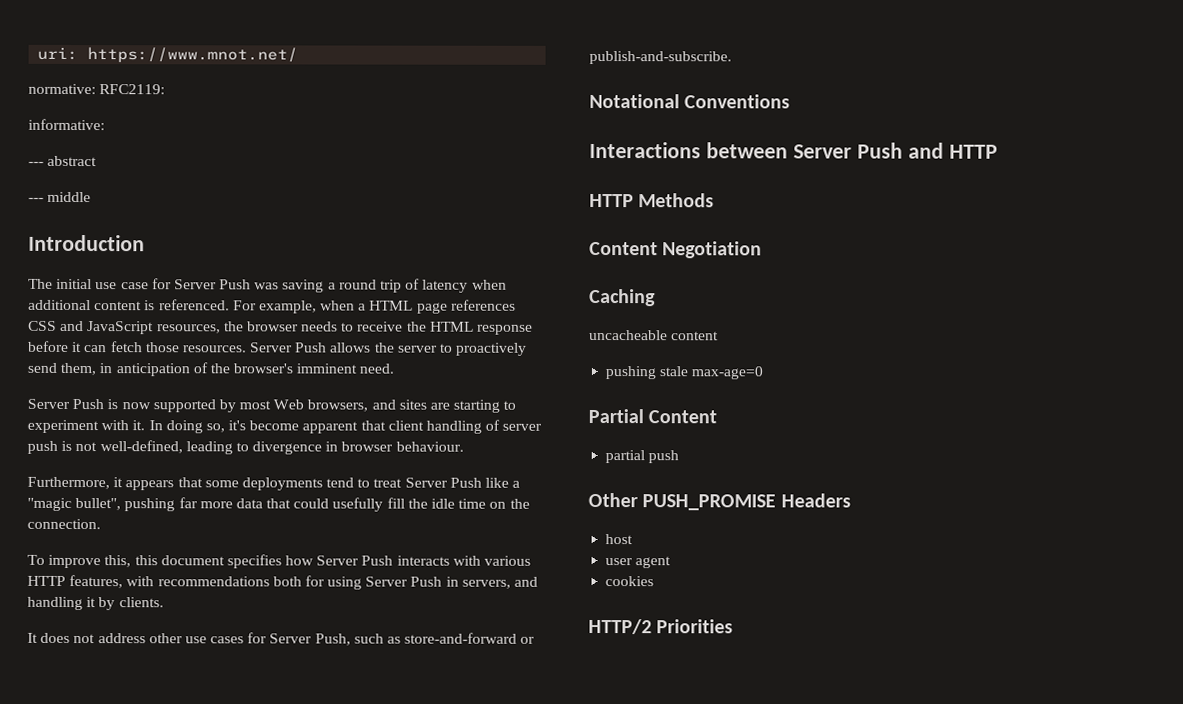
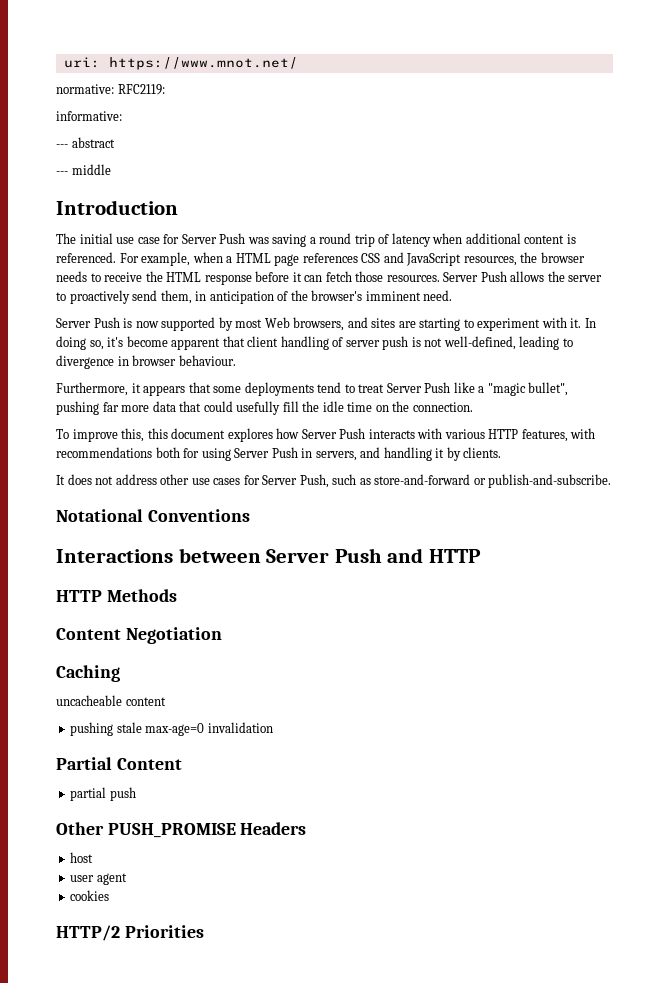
[226,554,282,569] specifies -> [227,428,273,442] explores
(764, 373) none -> [207,722,273,733] invalidation

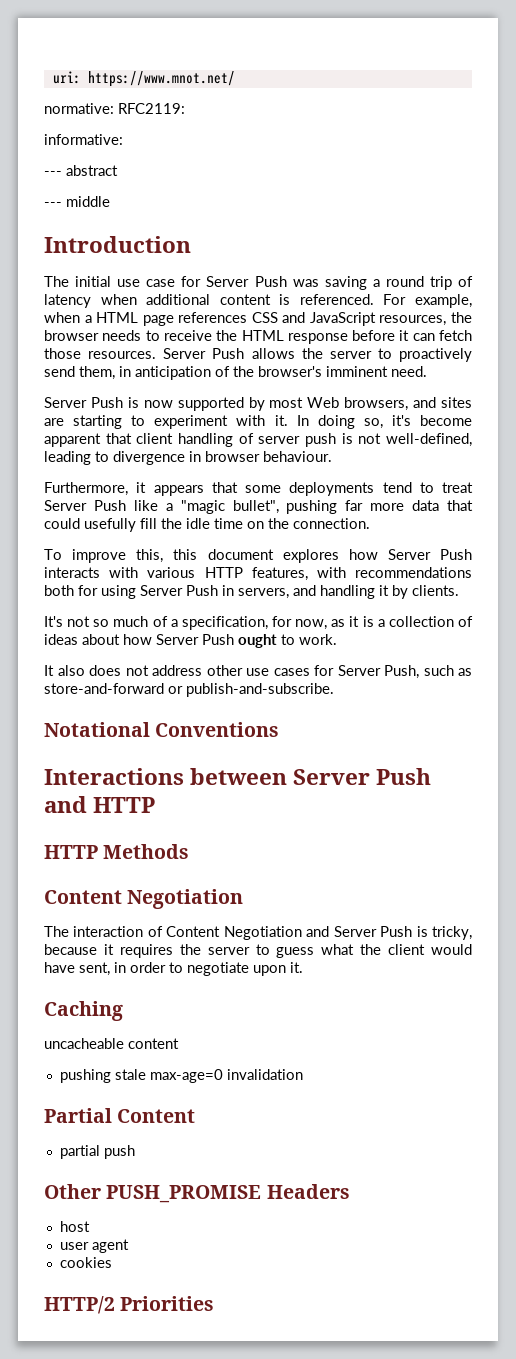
(502, 452) none -> [44,616,474,630] [44,634,337,648] // It's not so much of a specification, for now, as it is a collection of ideas about how Server Push ought to work.
(65, 480) none -> [57,665,85,676] also
(222, 635) none -> [44,926,473,940] [44,944,472,958] [44,962,303,976] // The interaction of Content Negotiation and Server Push is tricky, because it requires the server to guess what the client would have sent, in order to negotiate upon it.

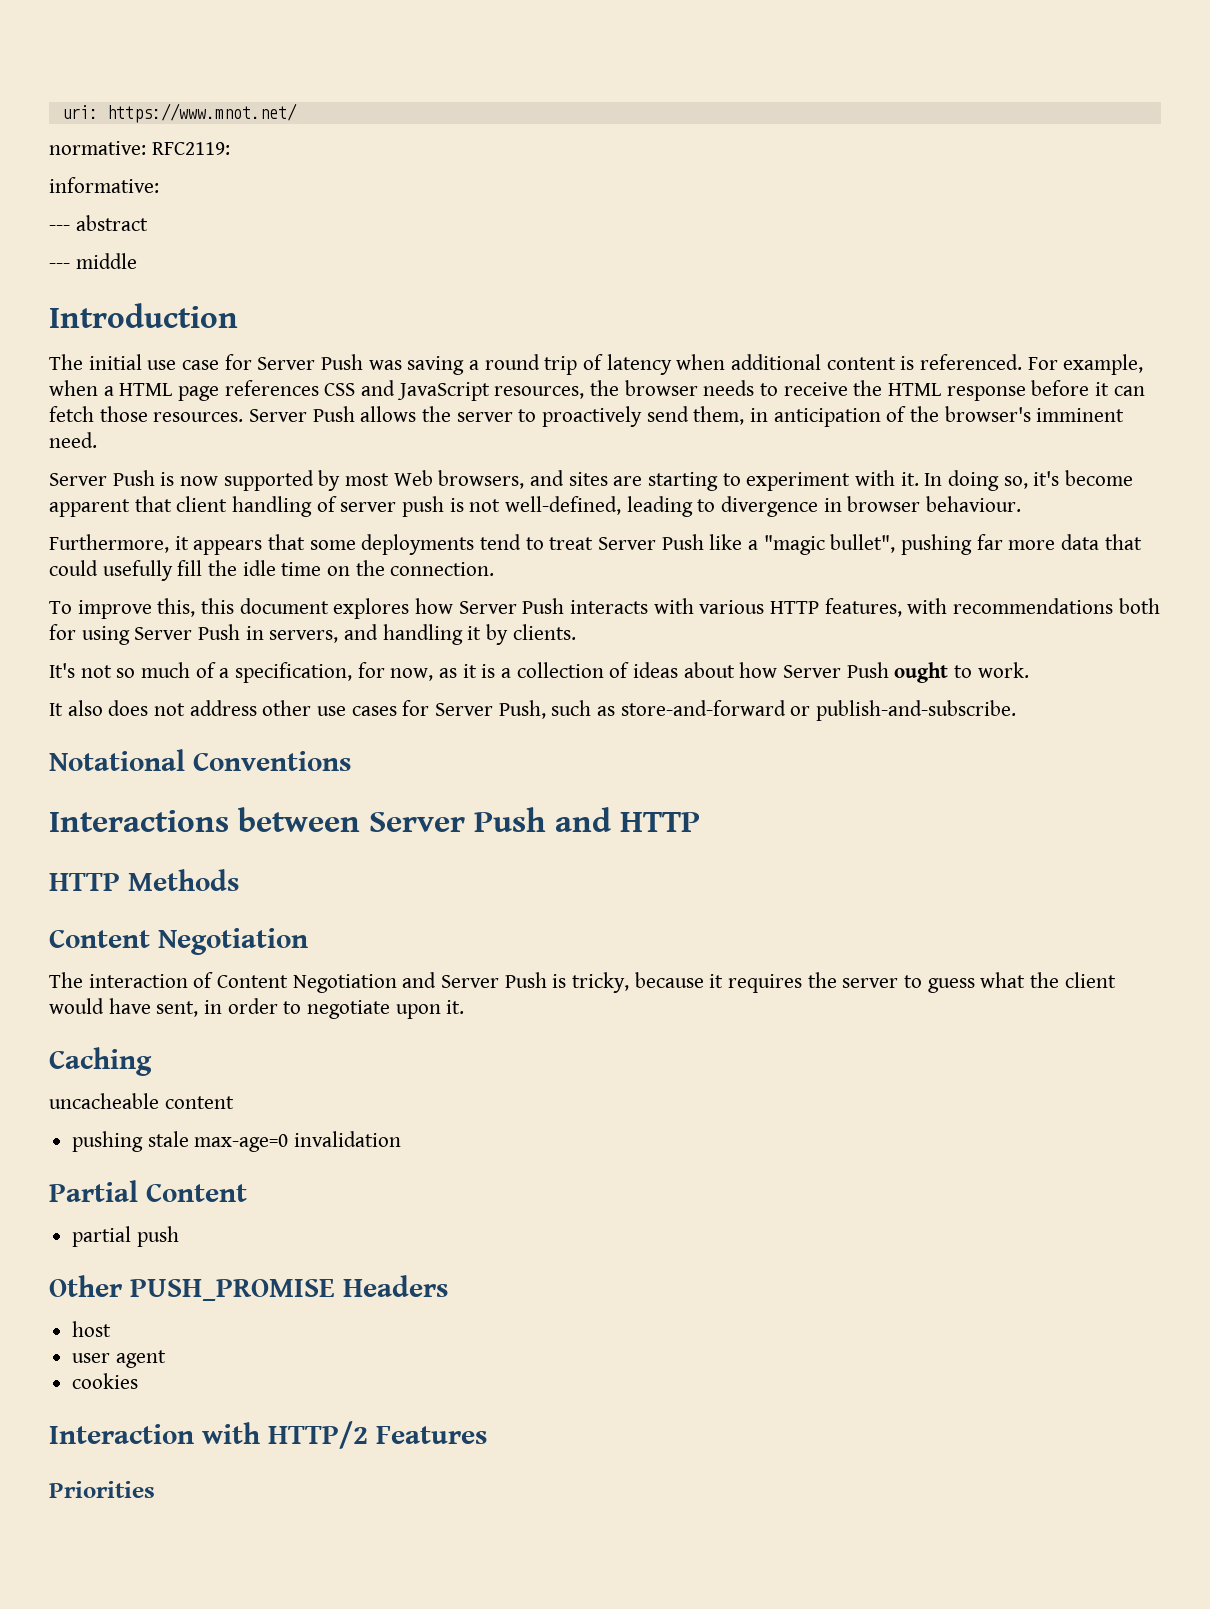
[44,1296,115,1314] HTTP/2 -> [49,1421,487,1449] Interaction with HTTP/2 Features //

